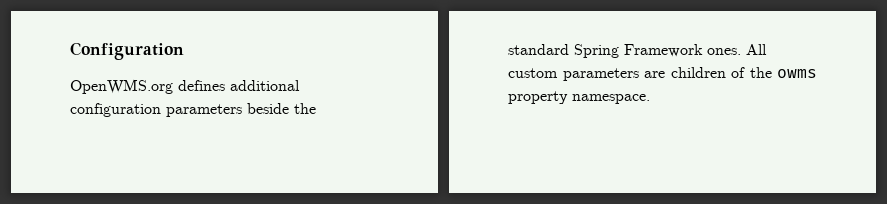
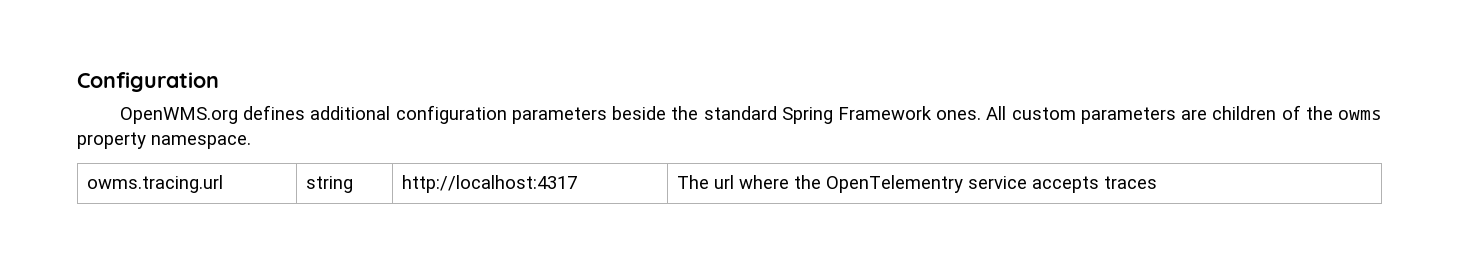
(650, 99) none -> [87,175,224,193] [306,176,354,193] [402,175,578,193] [677,175,1158,193] // owms.tracing.url | string | http://localhost:4317 | The url where the OpenTelementry service accepts traces

